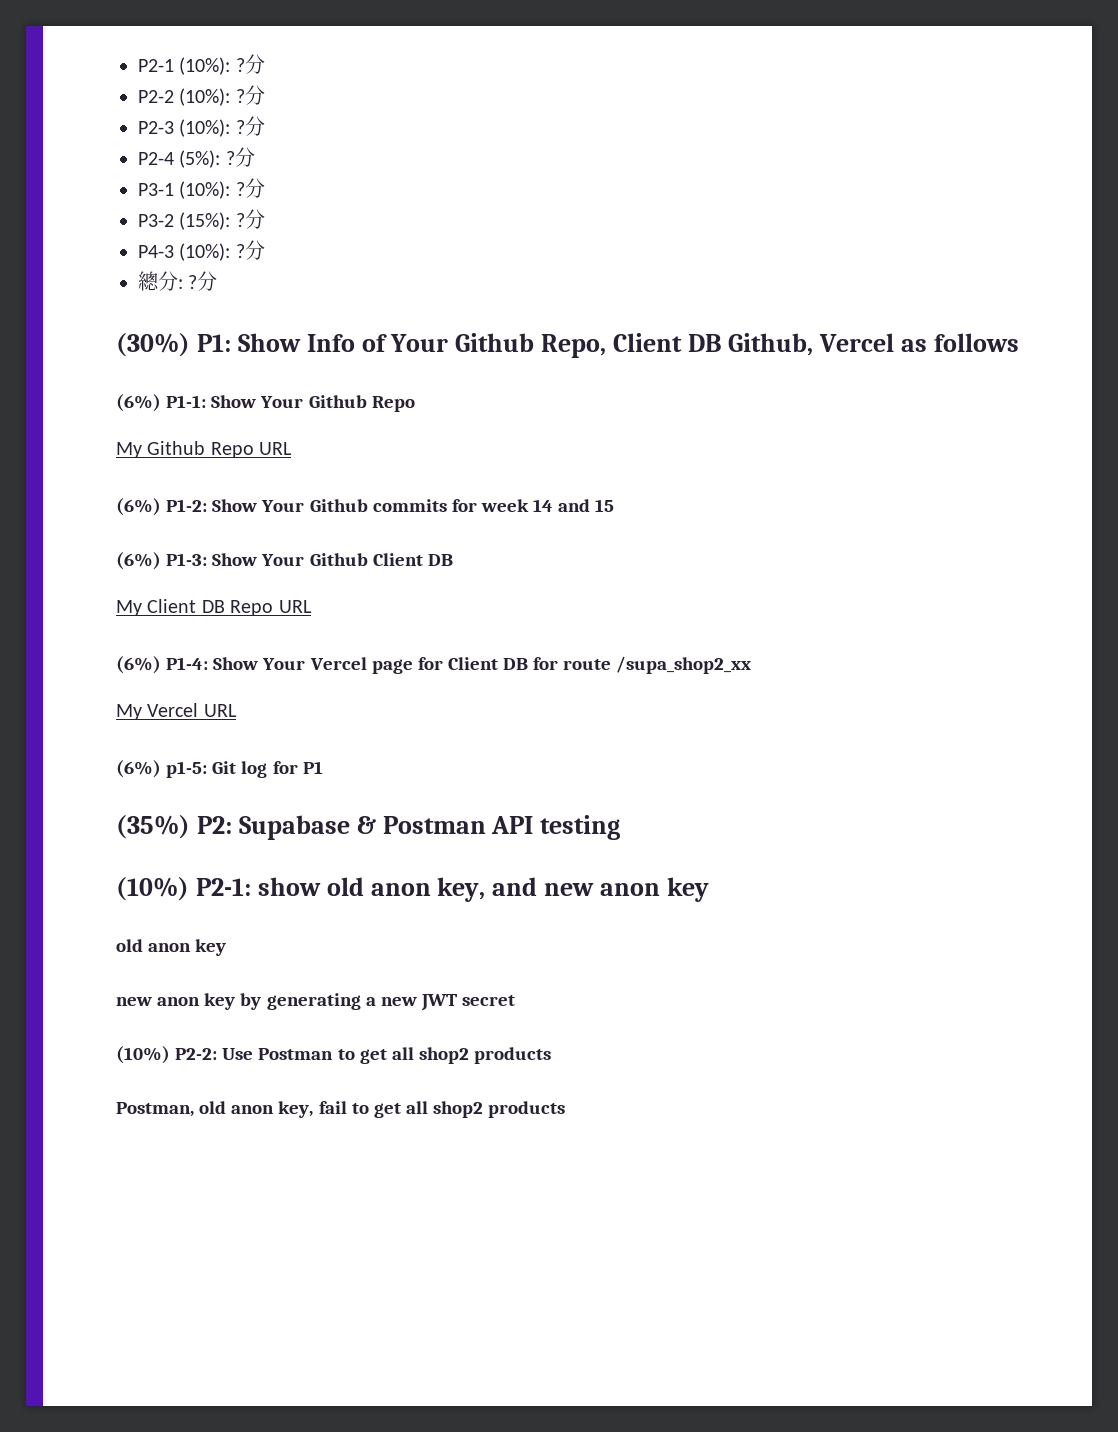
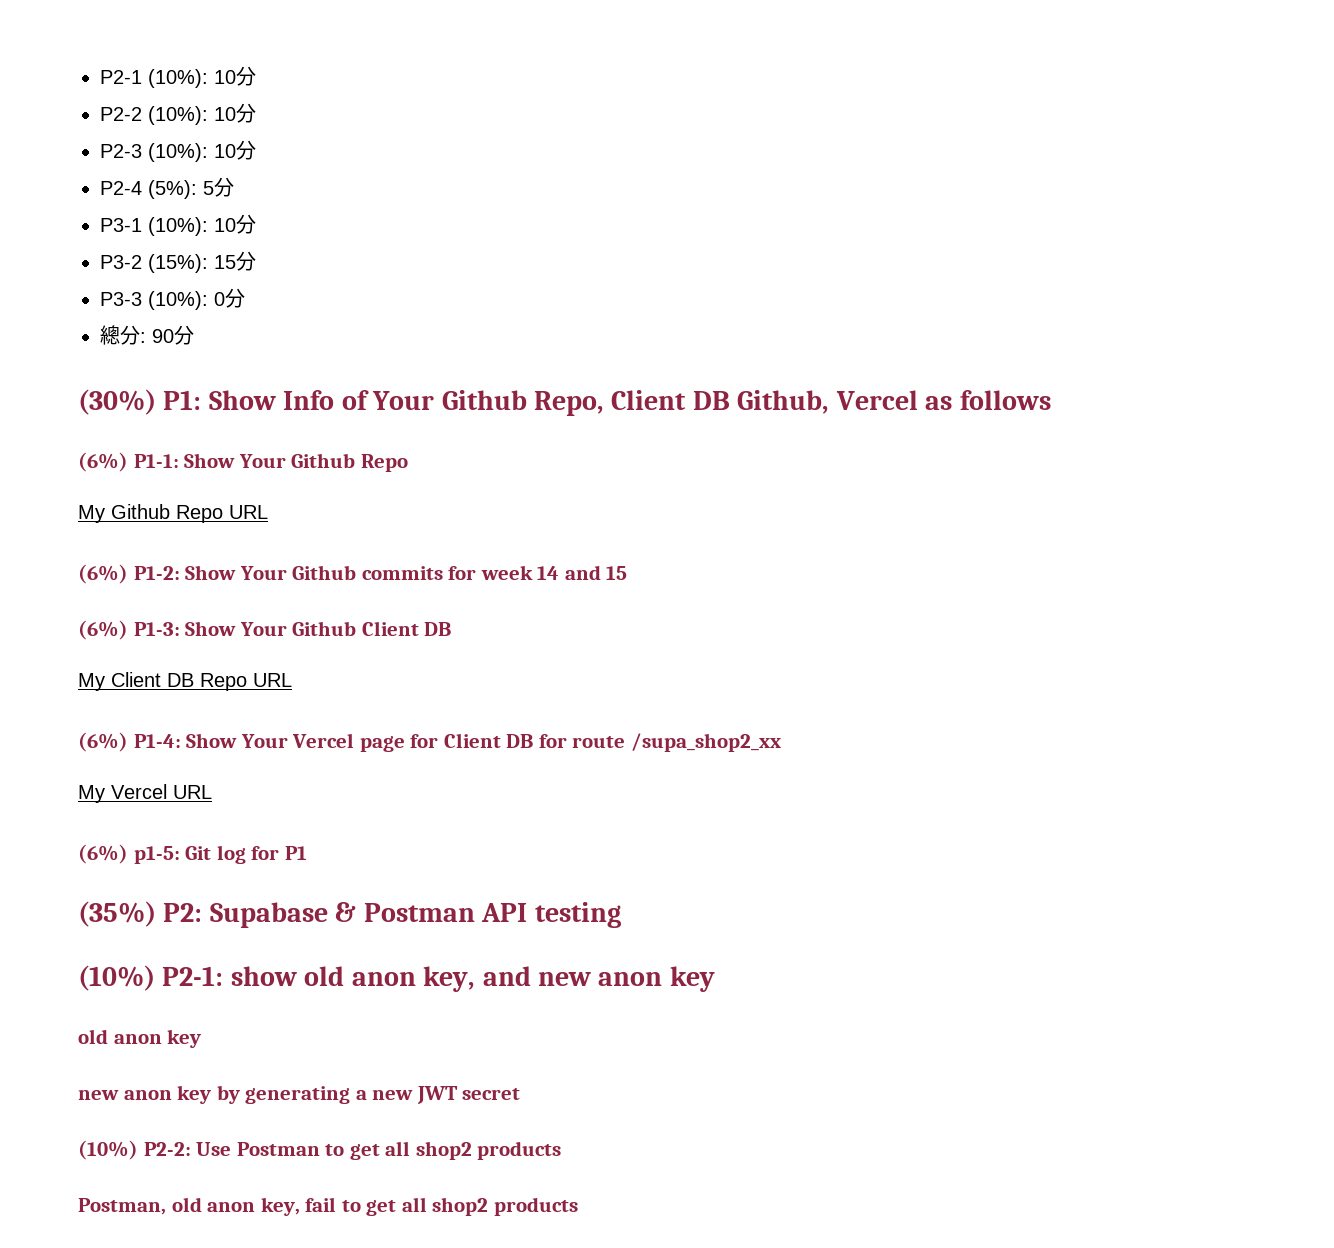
[235,58,245,72] ? -> [214,70,236,84] 10
[235,89,245,103] ? -> [214,107,236,121] 10
[235,120,245,134] ? -> [214,144,236,158] 10
[225,151,235,165] ? -> [203,181,214,195] 5
[235,182,245,196] ? -> [214,218,236,232] 10
[235,209,265,229] [138,243,245,261] ?分 // P4-3 (10%): ? -> [214,251,256,271] [100,291,225,310] 15分 // P3-3 (10%): 0
[188,275,198,289] ? -> [152,329,174,343] 90

